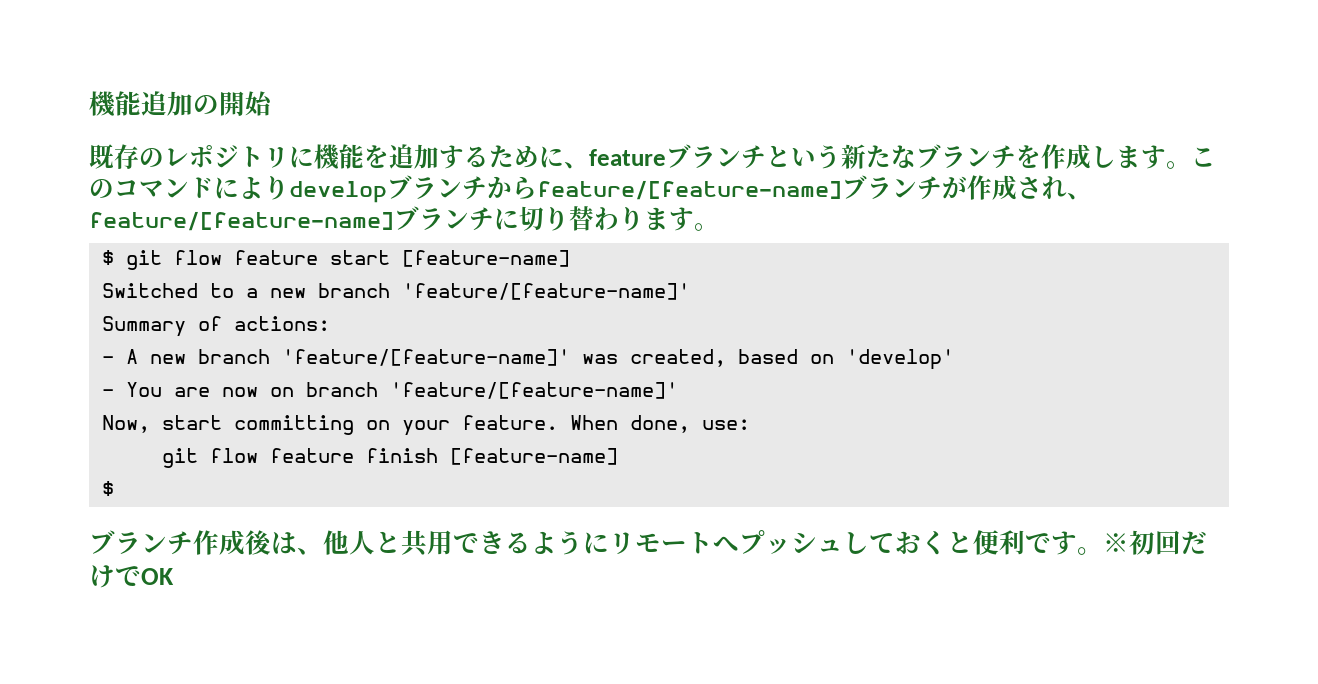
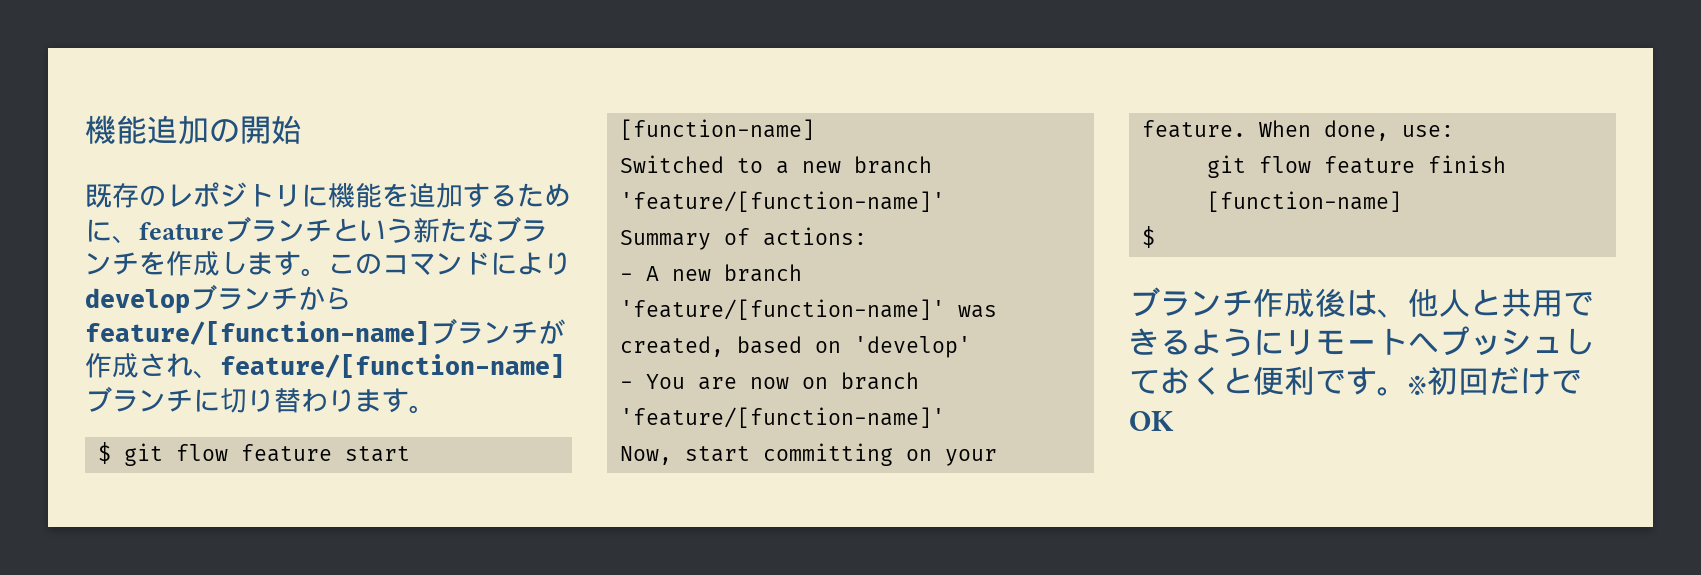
[537,180,842,200] feature/[feature-name] -> [85,321,430,345] feature/[function-name]
[89,211,394,231] feature/[feature-name] -> [220,354,565,378] feature/[function-name]
[401,250,570,267] [feature-name] -> [619,119,815,140] [function-name]
[401,283,690,300] 'feature/[feature-name]' -> [619,191,945,212] 'feature/[function-name]'
[281,349,570,366] 'feature/[feature-name]' -> [619,299,945,320] 'feature/[function-name]'
[389,382,678,399] 'feature/[feature-name]' -> [619,407,945,428] 'feature/[function-name]'
[449,448,618,465] [feature-name] -> [1206,191,1402,212] [function-name]

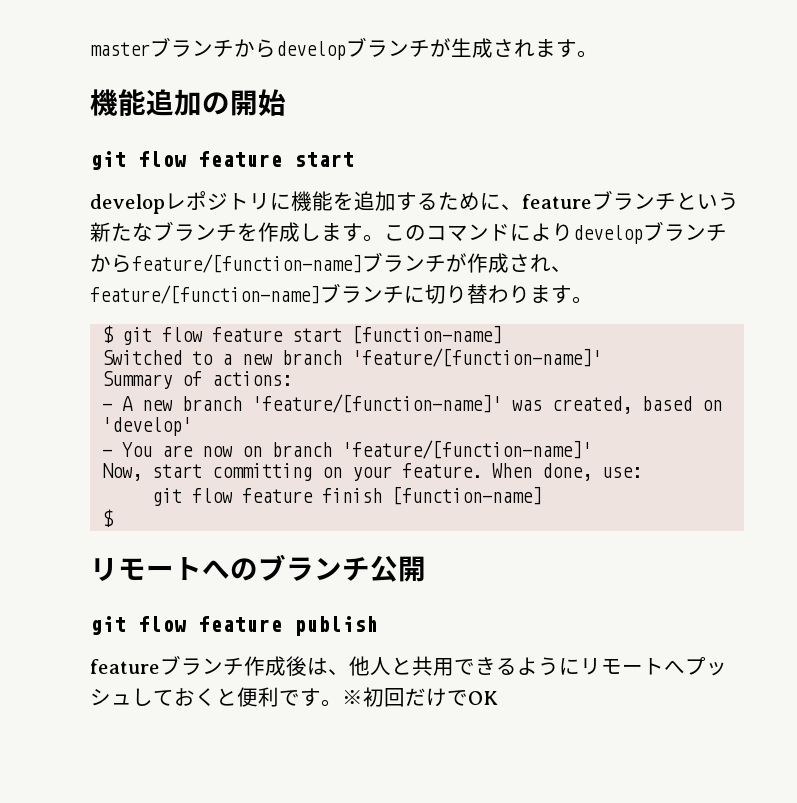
(85, 129) none -> [90,37,598,60] masterブランチからdevelopブランチが生成されます。 //
[85,183,166,208] 既存の -> [90,151,354,170] [90,194,165,214] git flow feature start // develop
(1155, 237) none -> [90,554,426,582] [90,616,378,636] [90,659,160,674] リモートへのブランチ公開 // git flow feature publish // feature

